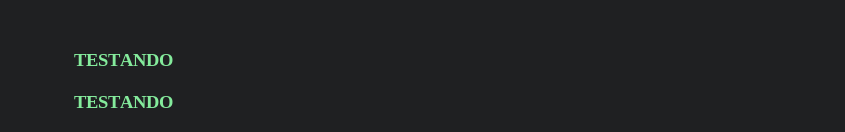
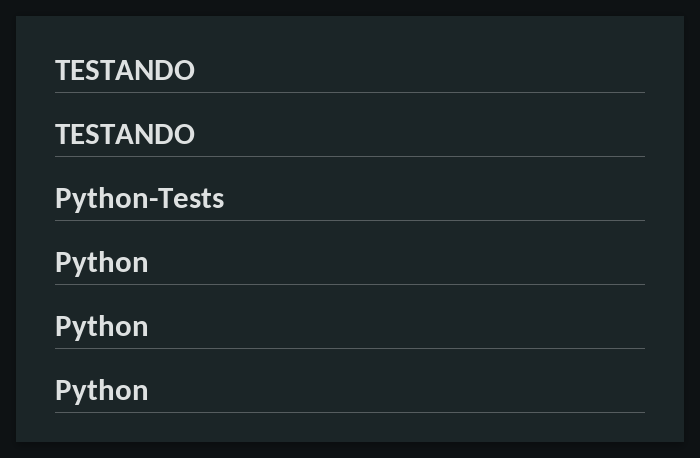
(173, 102) none -> [55,187,224,213] [55,251,149,277] [55,315,149,341] [55,379,149,405] // Python-Tests // Python // Python // Python

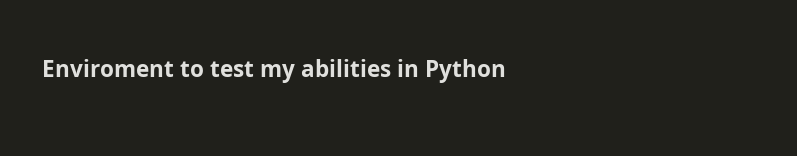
[55,60,195,80] [55,124,195,144] [55,187,224,213] [55,251,149,277] [55,315,149,341] [55,379,149,405] TESTANDO // TESTANDO // Python-Tests // Python // Python // Python -> [42,59,507,83] Enviroment to test my abilities in Python

